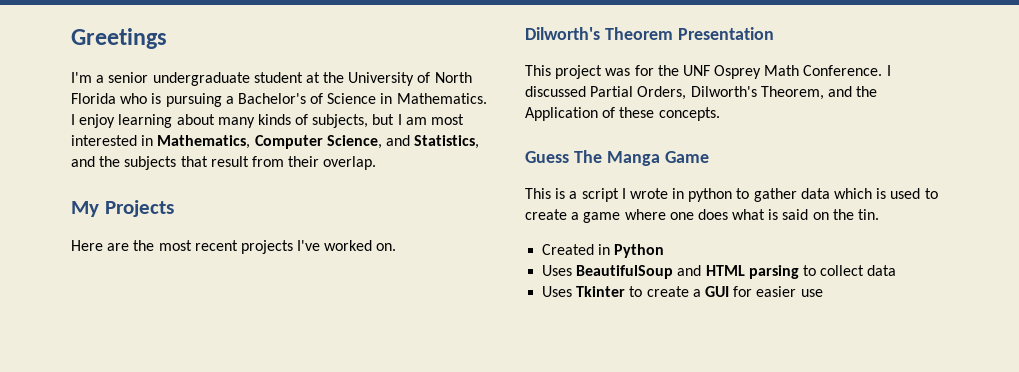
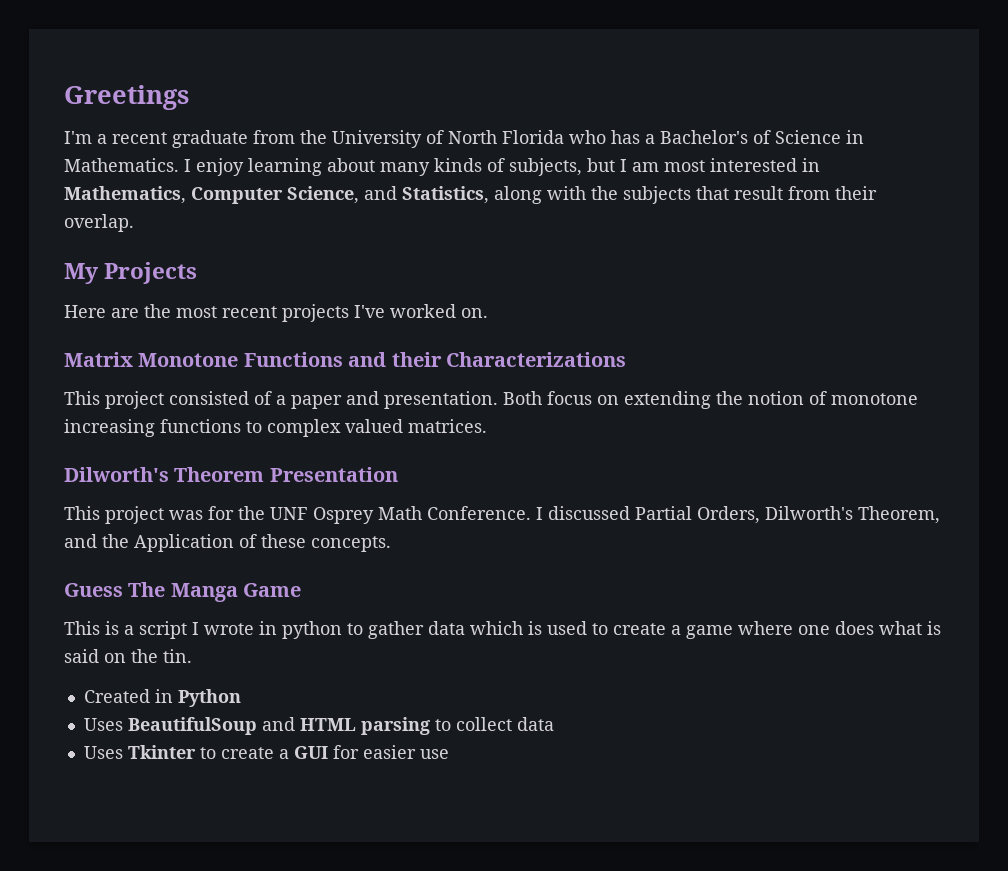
[108,72,320,86] senior undergraduate student at -> [112,130,295,148] recent graduate from
[151,93,222,107] is pursuing -> [611,130,640,144] has
[71,156,95,167] and -> [494,186,586,204] along with
(397, 247) none -> [64,352,626,367] [64,391,918,409] [64,419,487,437] // Matrix Monotone Functions and their Characterizations // This project consisted of a paper and presentation. Both focus on extending the notion of monotone increasing functions to complex valued matrices.

